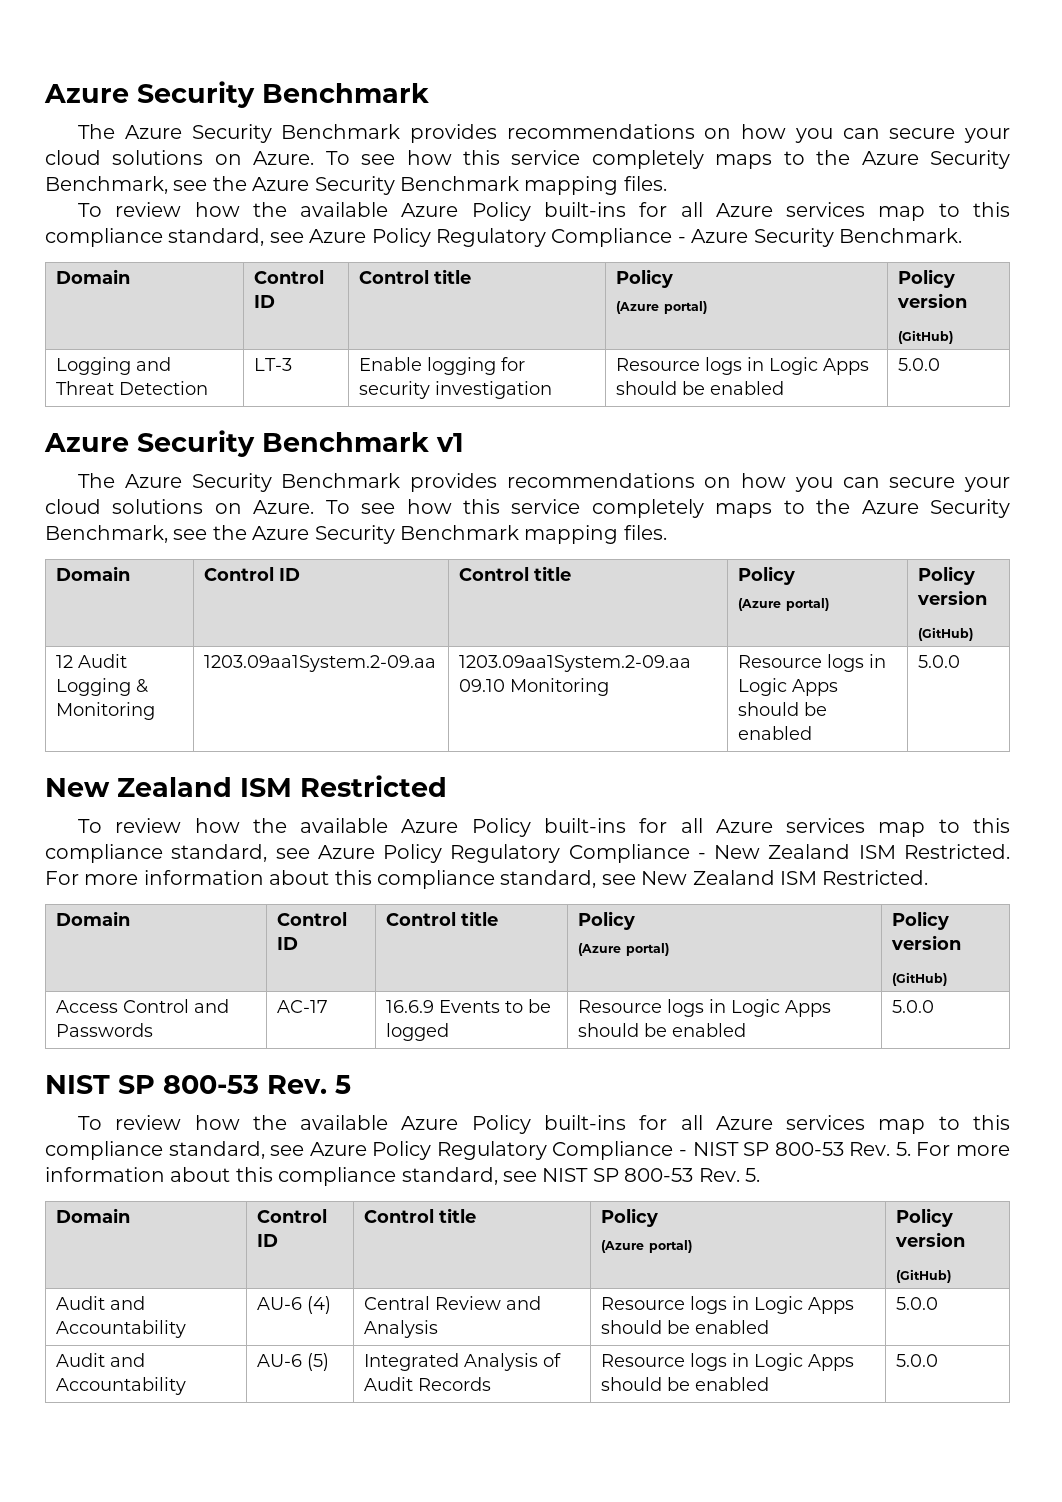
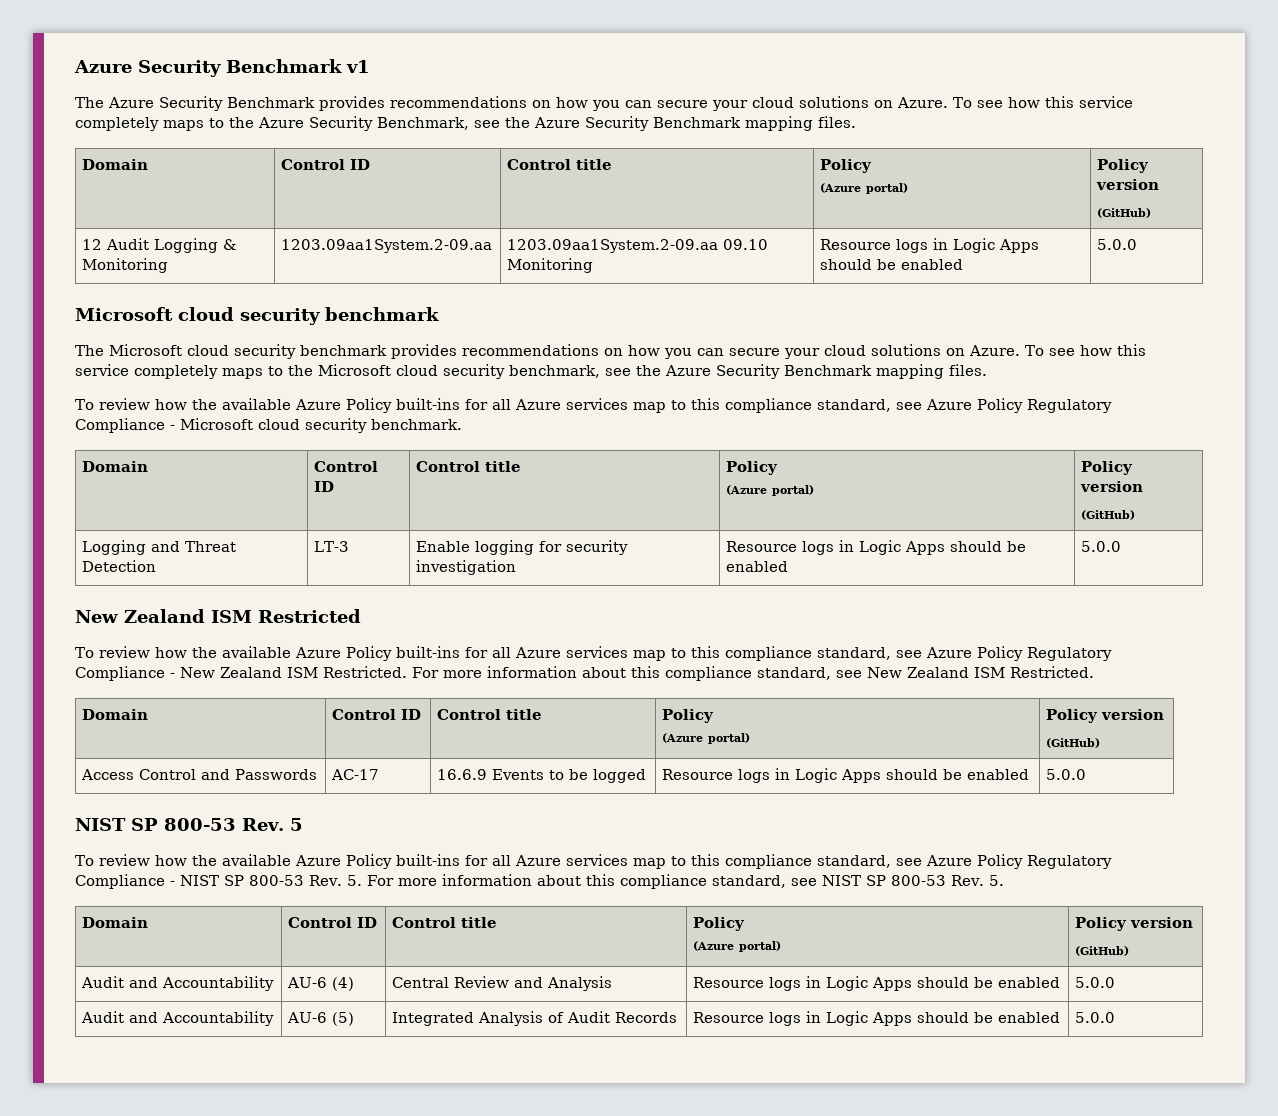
[44,81,429,108] [78,124,1011,143] [45,150,1011,169] [45,176,667,195] [78,202,1010,221] [45,228,962,247] [56,269,131,284] [254,270,325,284] [254,295,276,308] [359,269,472,284] [616,269,674,288] [616,301,708,314] [898,269,956,288] [897,293,968,308] [898,330,954,344] [56,357,172,375] [56,381,209,395] [254,358,293,371] [359,357,526,375] [359,381,553,399] [616,357,870,375] [616,381,785,395] [898,358,941,371] [44,430,429,457] Azure Security Benchmark // The Azure Security Benchmark provides recommendations on how you can secure your cloud solutions on Azure. To see how this service completely maps to the Azure Security Benchmark, see the Azure Security Benchmark mapping files. // To review how the available Azure Policy built-ins for all Azure services map to this compliance standard, see Azure Policy Regulatory Compliance - Azure Security Benchmark. // Domain | Control ID | Control title | Policy // (Azure portal) | Policy version // (GitHub) // Logging and Threat Detection | LT-3 | Enable logging for security investigation | Resource logs in Logic Apps should be enabled | 5.0.0 // Azure Security Benchmark -> [74,59,342,77] Azure Security Benchmark
(961, 661) none -> [75,307,439,325] [75,344,1146,359] [75,364,987,379] [75,398,1112,413] [75,418,462,433] [82,461,149,472] [314,461,379,472] [314,481,335,492] [416,461,522,472] [726,461,779,475] [726,485,815,496] [1081,461,1134,475] [1080,481,1144,492] [1081,510,1136,520] [82,540,237,555] [82,560,157,572] [314,541,350,552] [416,540,629,555] [416,560,517,575] [726,540,1027,555] [726,561,789,572] [1081,541,1122,552] // Microsoft cloud security benchmark // The Microsoft cloud security benchmark provides recommendations on how you can secure your cloud solutions on Azure. To see how this service completely maps to the Microsoft cloud security benchmark, see the Azure Security Benchmark mapping files. // To review how the available Azure Policy built-ins for all Azure services map to this compliance standard, see Azure Policy Regulatory Compliance - Microsoft cloud security benchmark. // Domain | Control ID | Control title | Policy // (Azure portal) | Policy version // (GitHub) // Logging and Threat Detection | LT-3 | Enable logging for security investigation | Resource logs in Logic Apps should be enabled | 5.0.0

